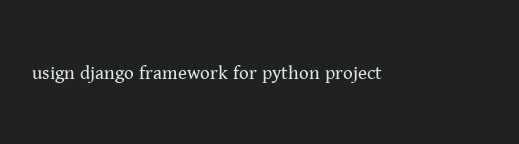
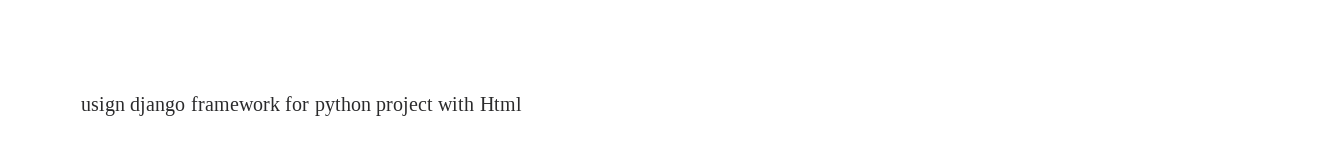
(382, 75) none -> [438,97,522,111] with Html

